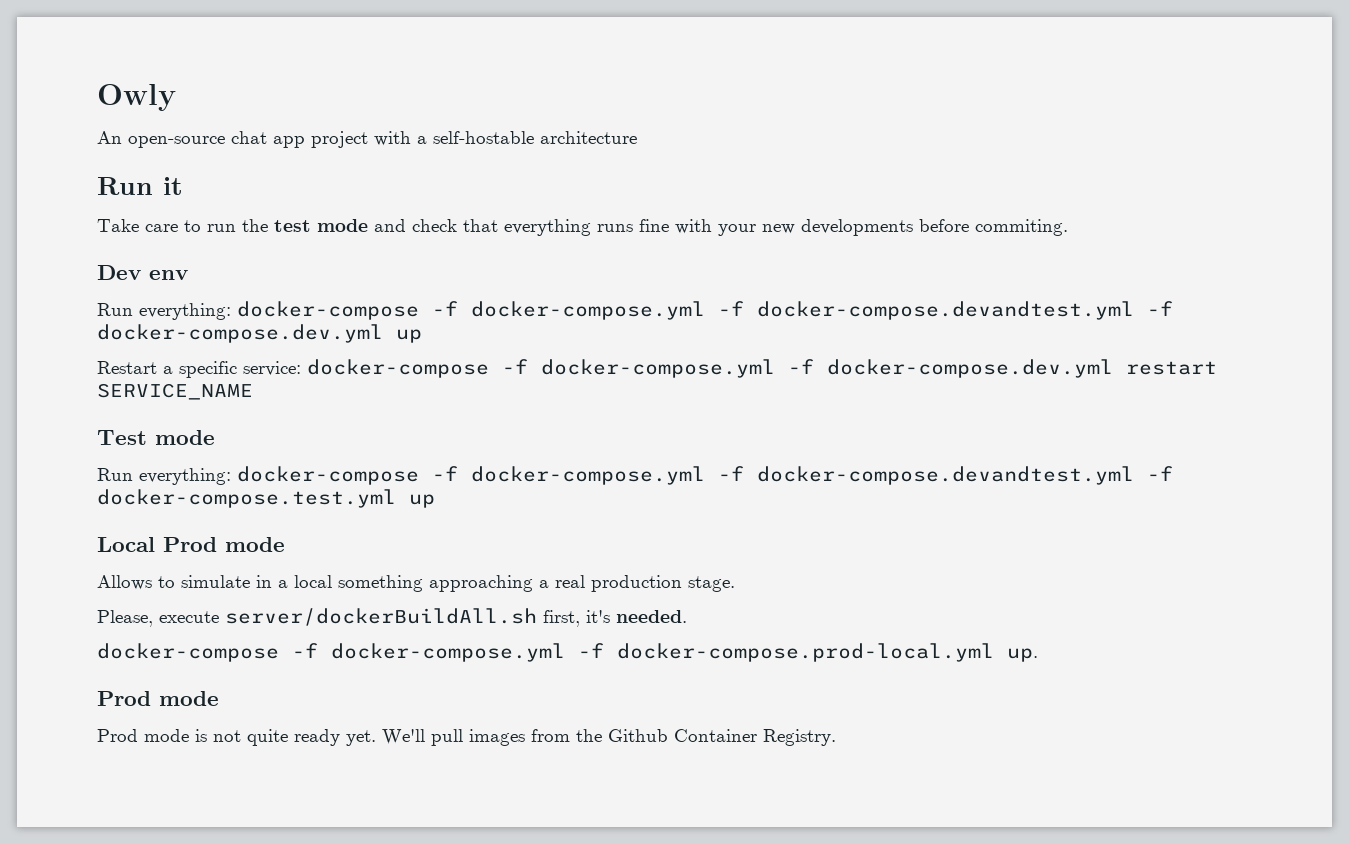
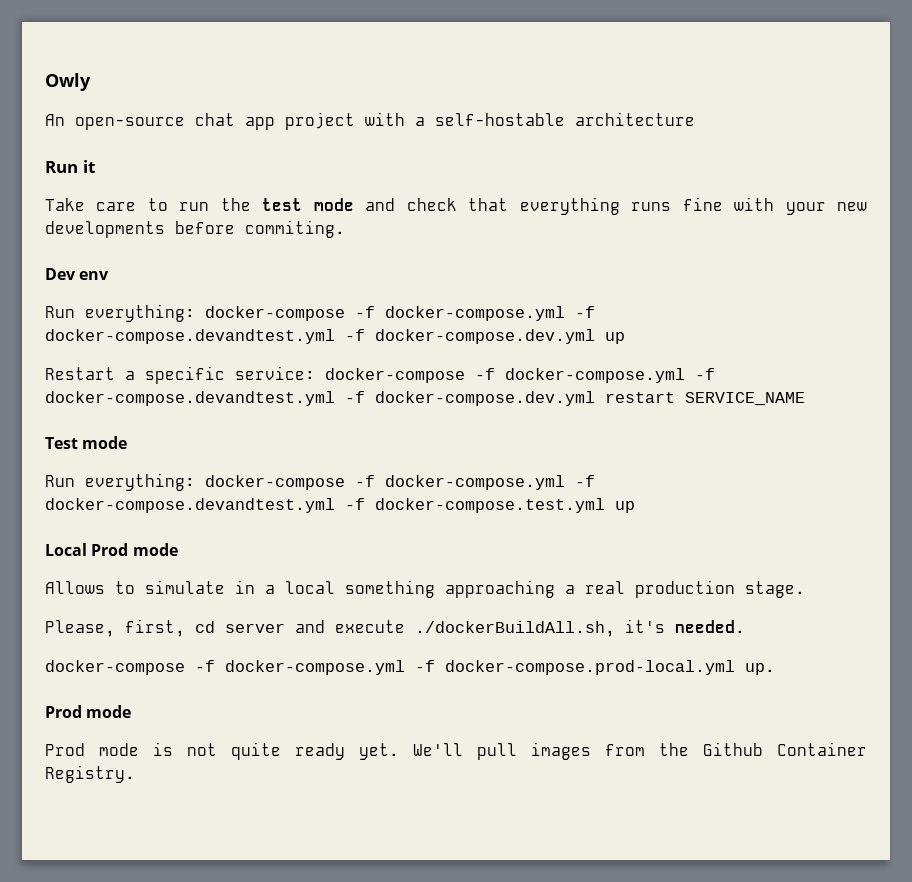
(814, 366) none -> [45,391,365,406] docker-compose.devandtest.yml -f
[159,608,580,627] execute server/dockerBuildAll.sh first, -> [125,619,615,637] first, cd server and execute ./dockerBuildAll.sh,

